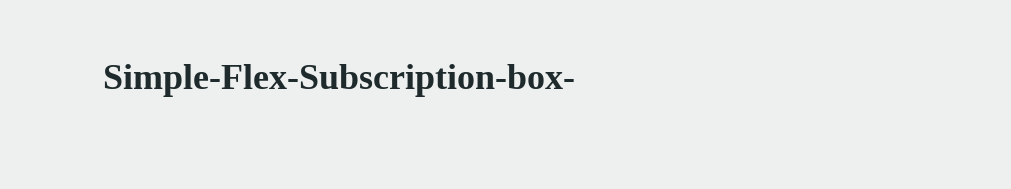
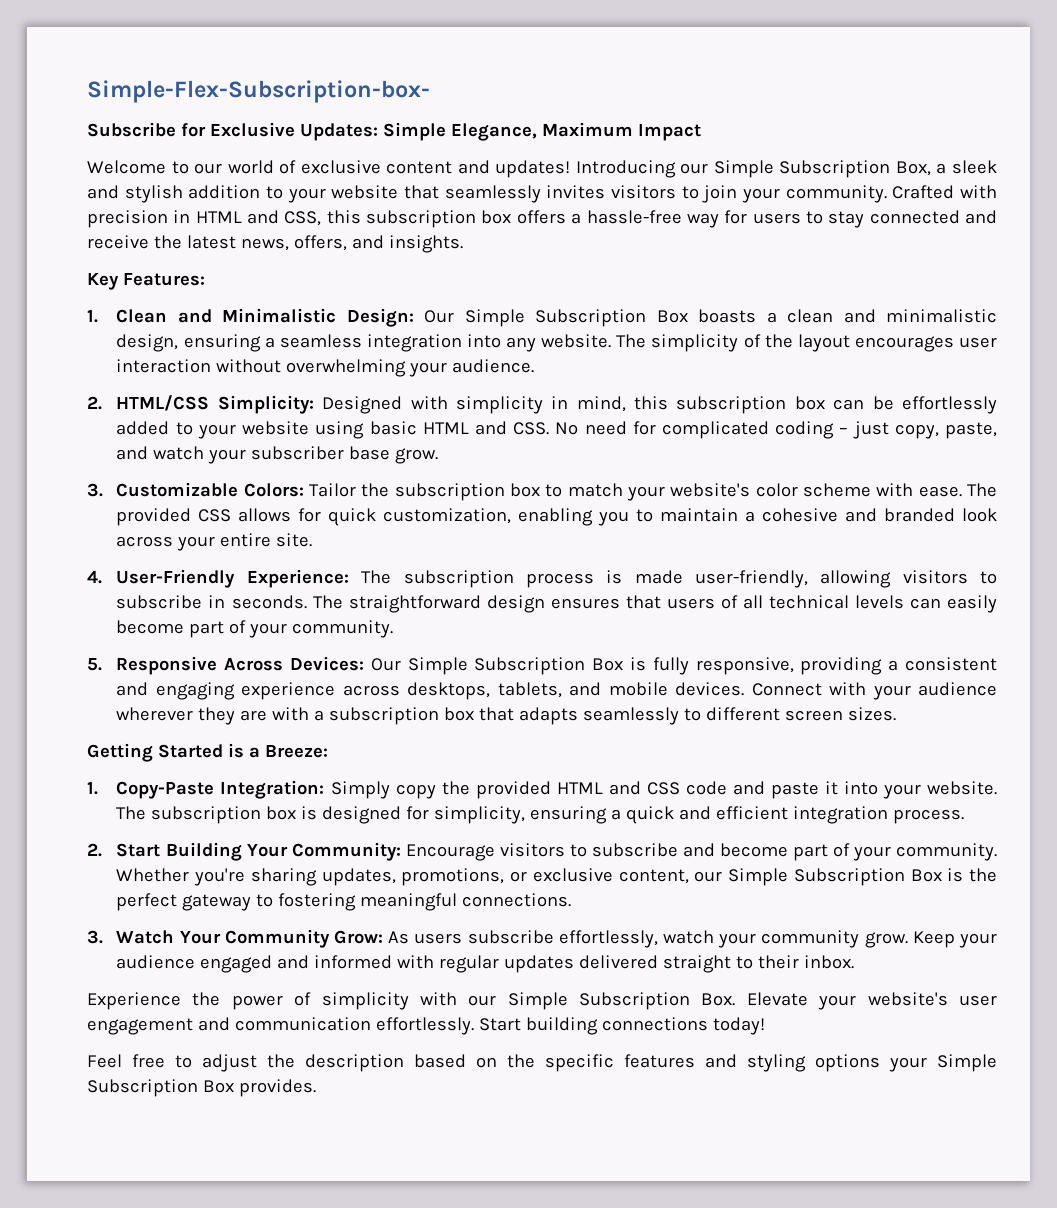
(575, 80) none -> [87,122,701,141] [87,160,997,178] [87,185,997,203] [87,210,998,228] [87,235,463,253] [87,273,205,290] [87,308,998,327] [116,334,997,352] [116,359,535,377] [87,395,997,414] [116,421,998,439] [116,446,439,464] [87,482,998,501] [116,508,998,526] [116,533,313,551] [87,569,998,588] [116,595,998,613] [116,620,394,638] [87,656,998,675] [116,682,998,700] [116,707,897,725] [87,743,328,762] [87,780,998,799] [116,806,965,824] [87,842,997,861] [116,868,997,886] [116,893,572,911] [87,929,997,948] [116,955,855,973] [87,992,997,1010] [87,1017,765,1035] [87,1054,997,1072] [87,1079,316,1097] // Subscribe for Exclusive Updates: Simple Elegance, Maximum Impact // Welcome to our world of exclusive content and updates! Introducing our Simple Subscription Box, a sleek and stylish addition to your website that seamlessly invites visitors to join your community. Crafted with precision in HTML and CSS, this subscription box offers a hassle-free way for users to stay connected and receive the latest news, offers, and insights. // Key Features: // 1. Clean and Minimalistic Design: Our Simple Subscription Box boasts a clean and minimalistic design, ensuring a seamless integration into any website. The simplicity of the layout encourages user interaction without overwhelming your audience. // 2. HTML/CSS Simplicity: Designed with simplicity in mind, this subscription box can be effortlessly added to your website using basic HTML and CSS. No need for complicated coding – just copy, paste, and watch your subscriber base grow. // 3. Customizable Colors: Tailor the subscription box to match your website's color scheme with ease. The provided CSS allows for quick customization, enabling you to maintain a cohesive and branded look across your entire site. // 4. User-Friendly Experience: The subscription process is made user-friendly, allowing visitors to subscribe in seconds. The straightforward design ensures that users of all technical levels can easily become part of your community. // 5. Responsive Across Devices: Our Simple Subscription Box is fully responsive, providing a consistent and engaging experience across desktops, tablets, and mobile devices. Connect with your audience wherever they are with a subscription box that adapts seamlessly to different screen sizes. // Getting Started is a Breeze: // 1. Copy-Paste Integration: Simply copy the provided HTML and CSS code and paste it into your website. The subscription box is designed for simplicity, ensuring a quick and efficient integration process. // 2. Start Building Your Community: Encourage visitors to subscribe and become part of your community. Whether you're sharing updates, promotions, or exclusive content, our Simple Subscription Box is the perfect gateway to fostering meaningful connections. // 3. Watch Your Community Grow: As users subscribe effortlessly, watch your community grow. Keep your audience engaged and informed with regular updates delivered straight to their inbox. // Experience the power of simplicity with our Simple Subscription Box. Elevate your website's user engagement and communication effortlessly. Start building connections today! // Feel free to adjust the description based on the specific features and styling options your Simple Subscription Box provides.

